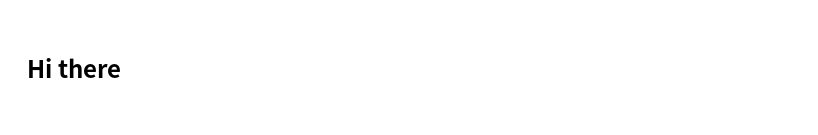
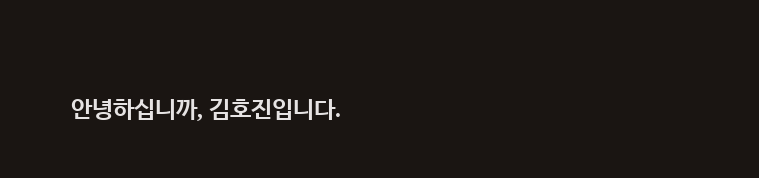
[27,58,122,78] Hi there -> [71,98,342,122] 안녕하십니까, 김호진입니다.

